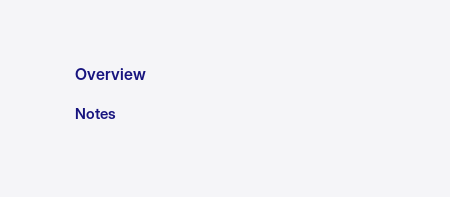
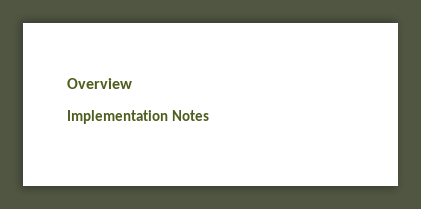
(146, 74) none -> [67,110,168,124] Implementation

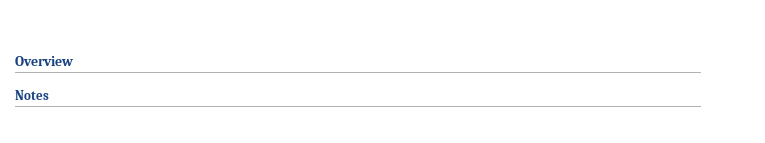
[67,110,168,124] Implementation -> (73, 61) none

